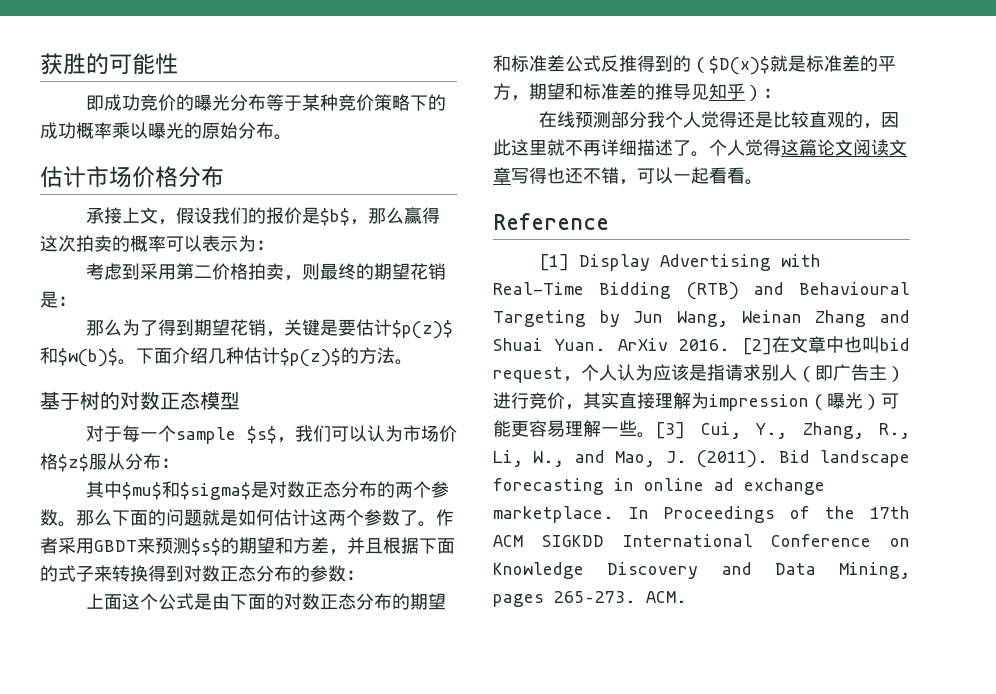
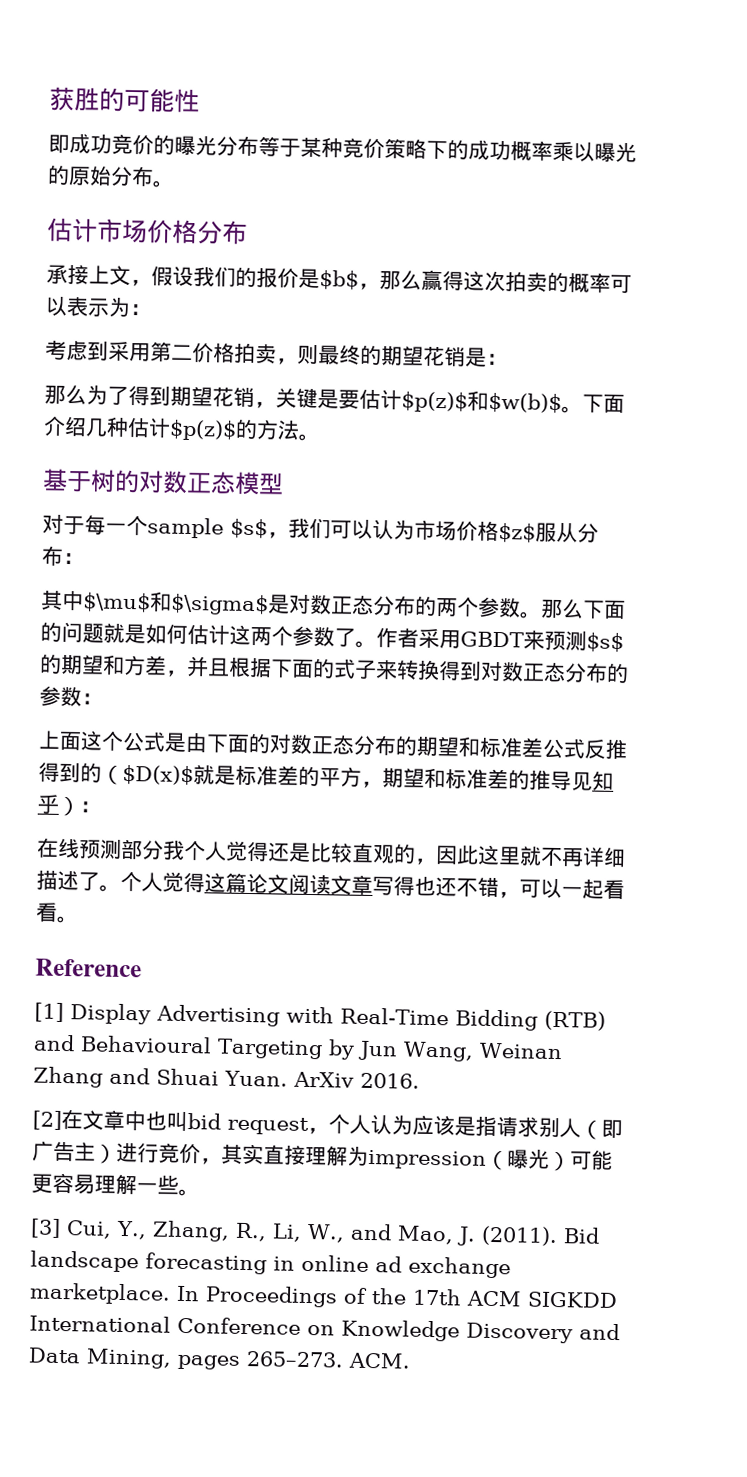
[121,481,251,500] $mu$和$sigma$ -> [83,591,269,616] $\mu$和$\sigma$
(731, 345) none -> (420, 1080) //
(655, 435) none -> (200, 1192) //

